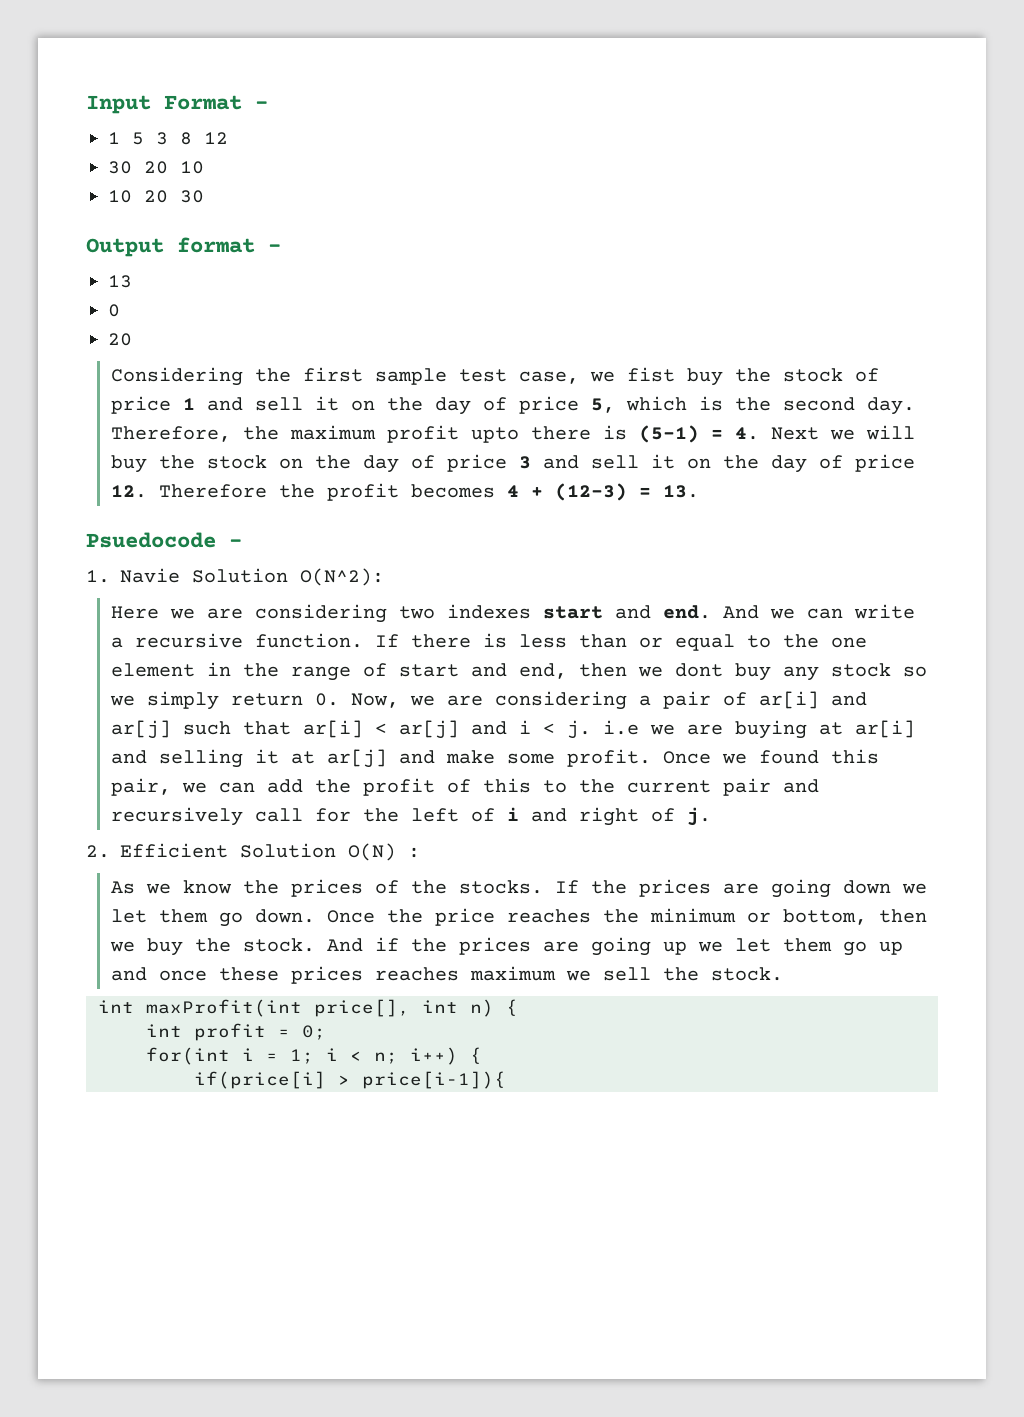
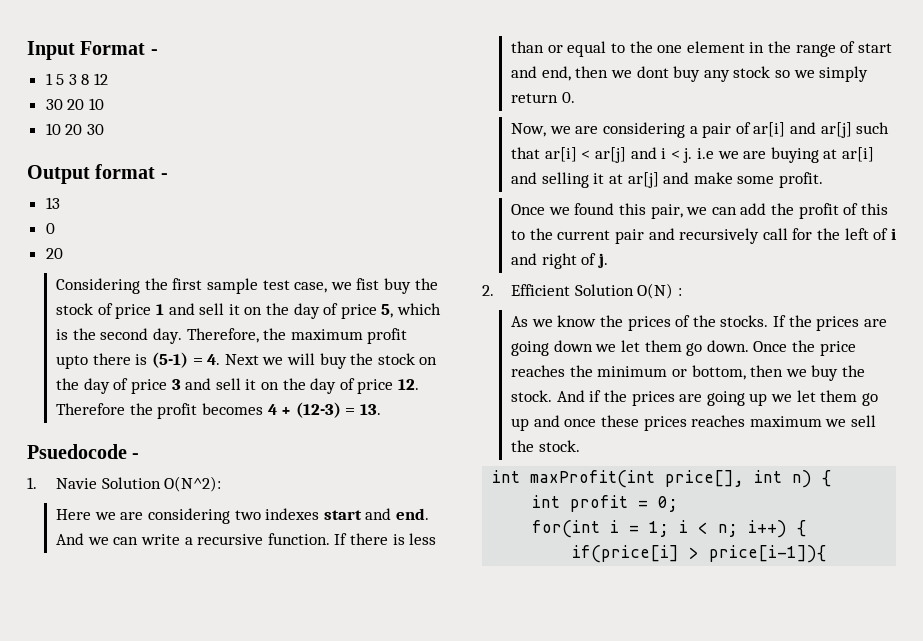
(340, 699) none -> (575, 97) //
(652, 758) none -> (824, 180) //

